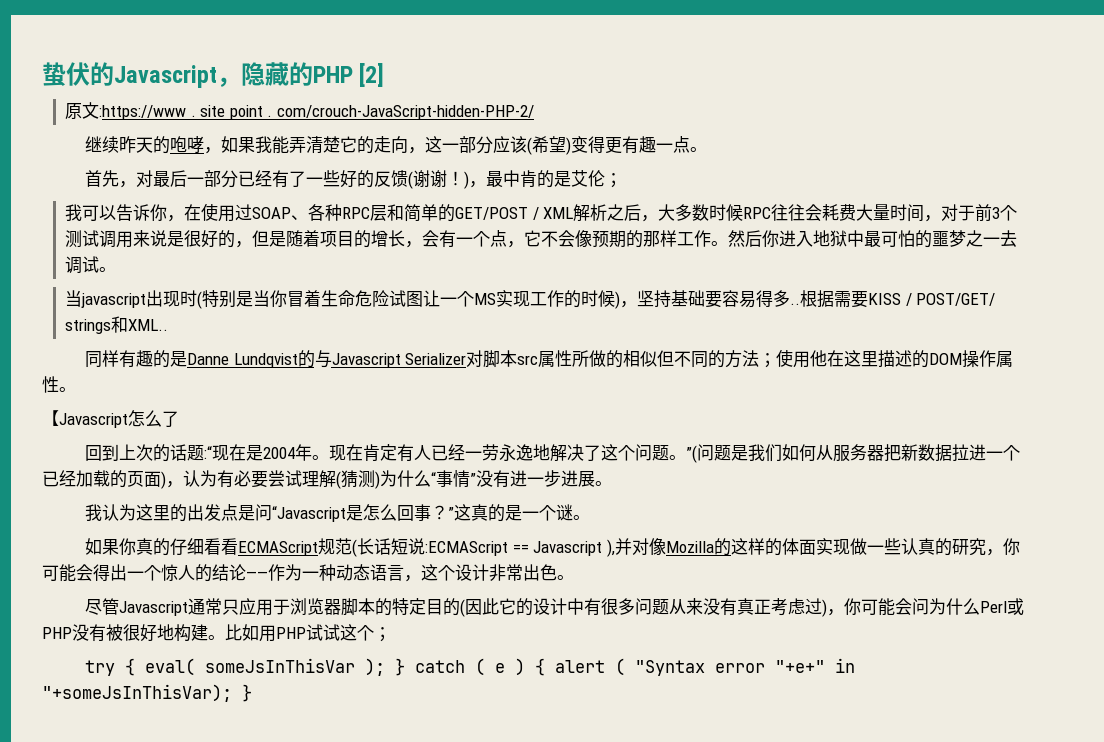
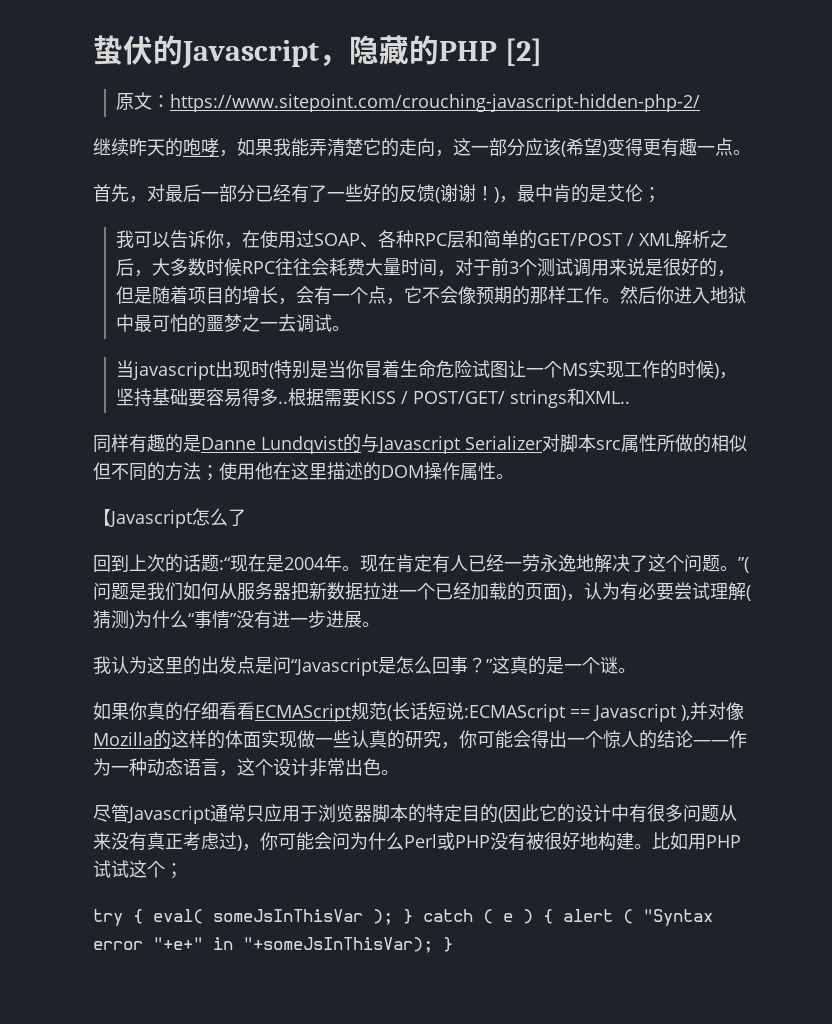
[98,105,534,120] :https://www . site point . com/crouch-JavaScript-hidden-PHP-2/ -> [152,94,701,112] ：https://www.sitepoint.com/crouching-javascript-hidden-php-2/

